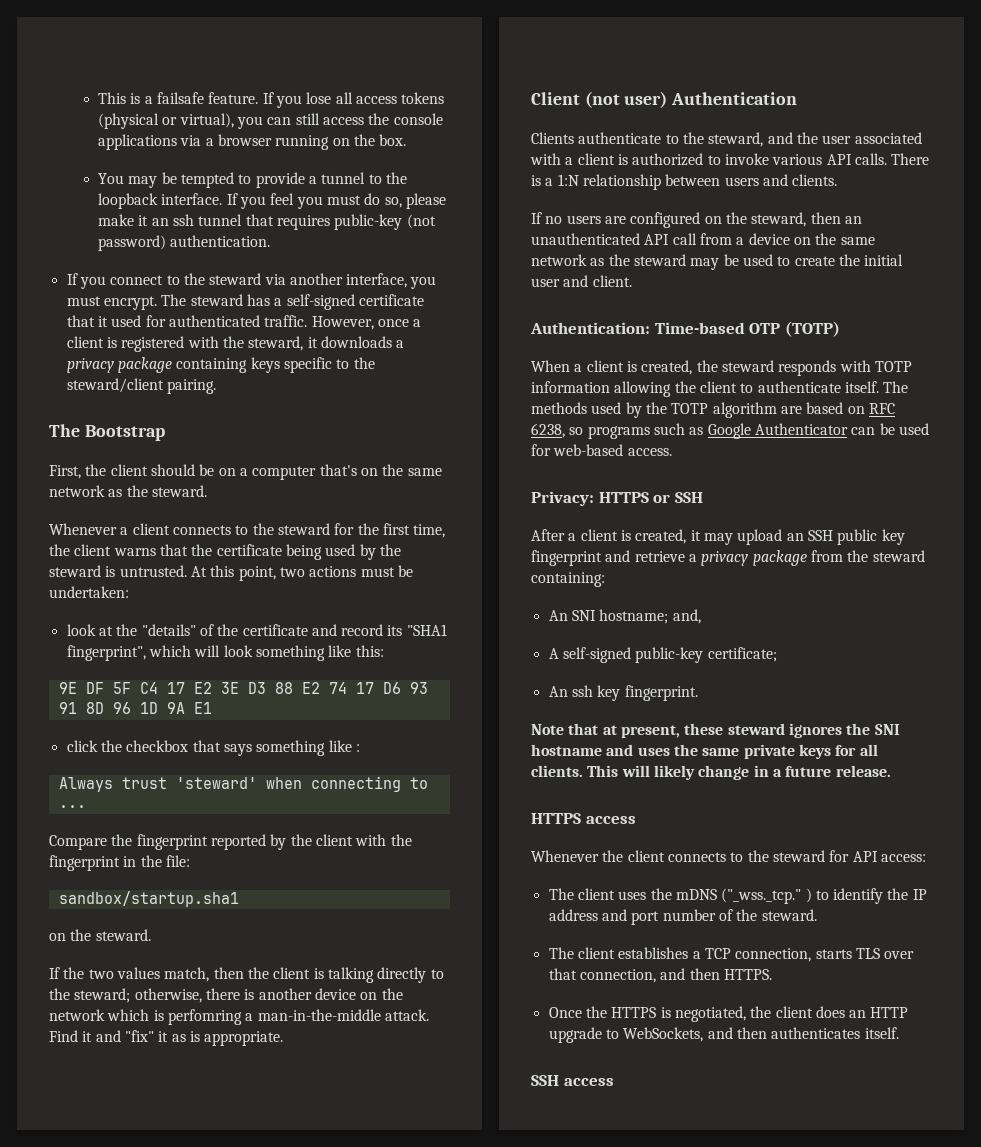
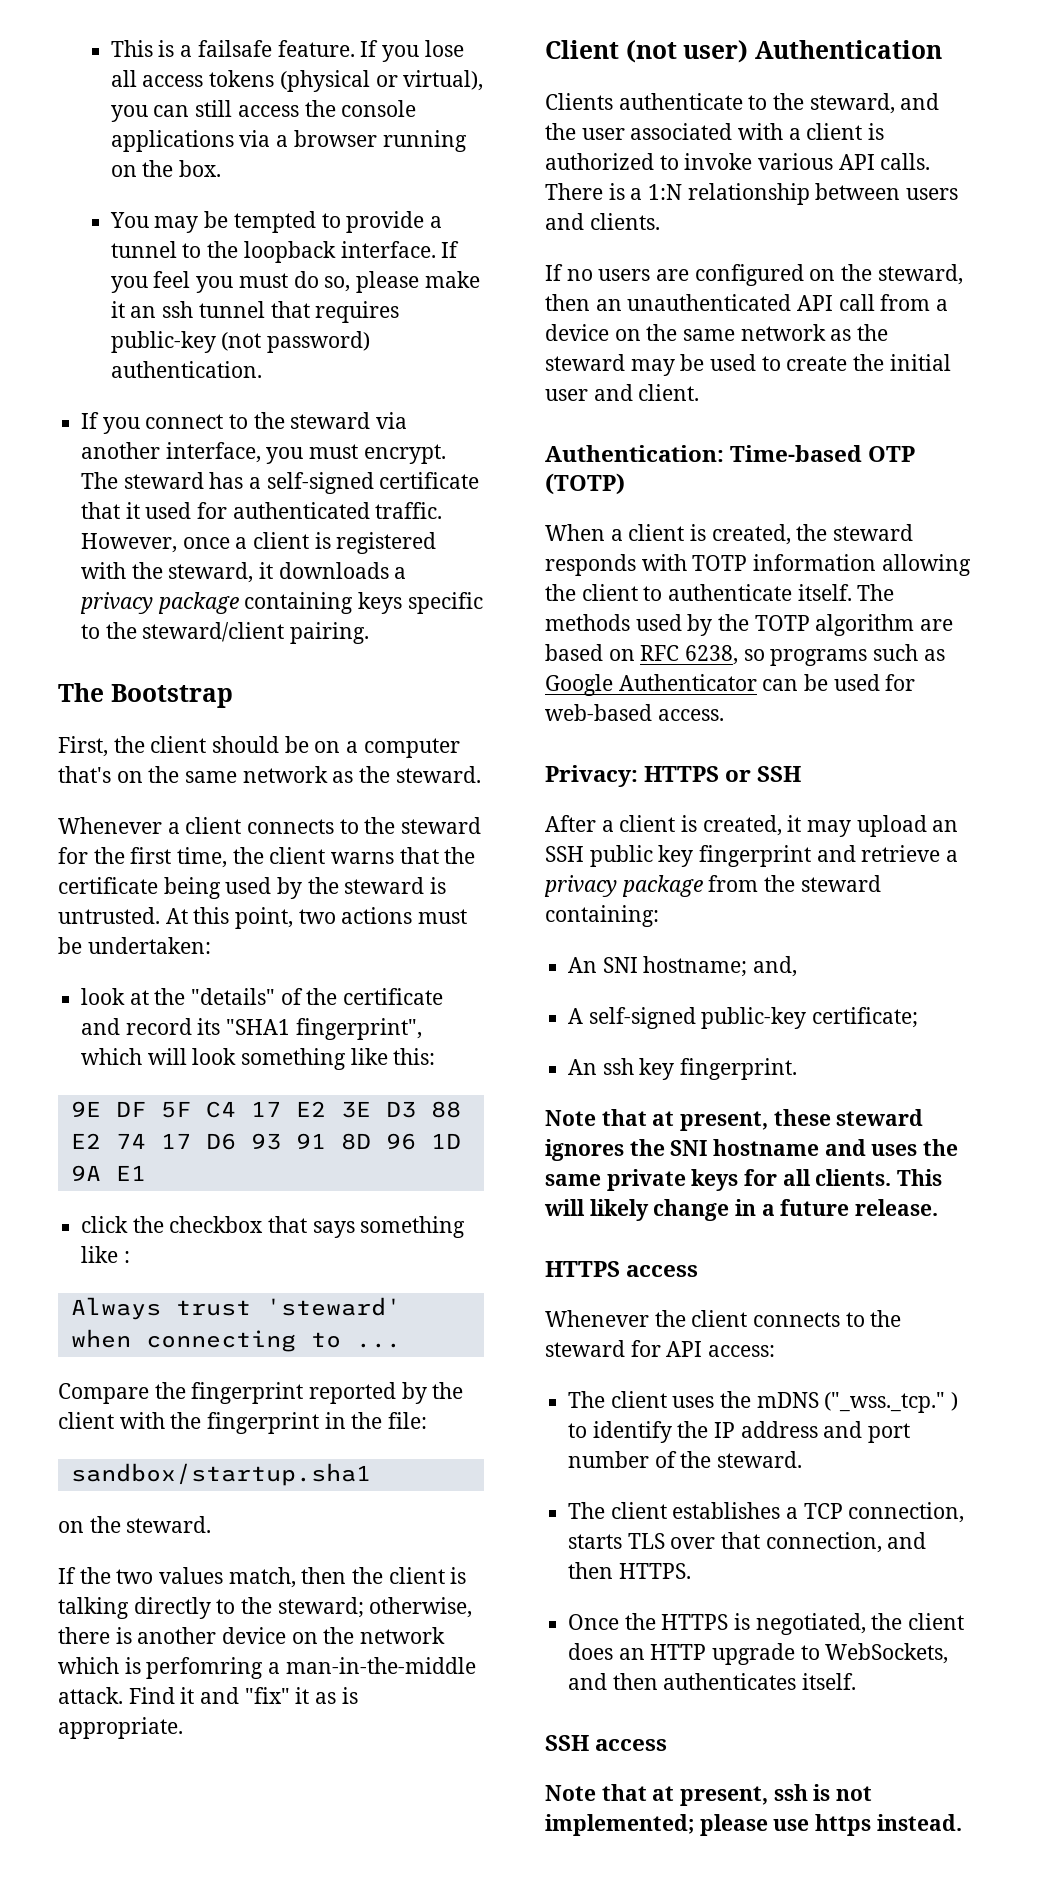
(614, 1082) none -> [545,1784,873,1806] [545,1814,962,1836] // Note that at present, ssh is not implemented; please use https instead.

